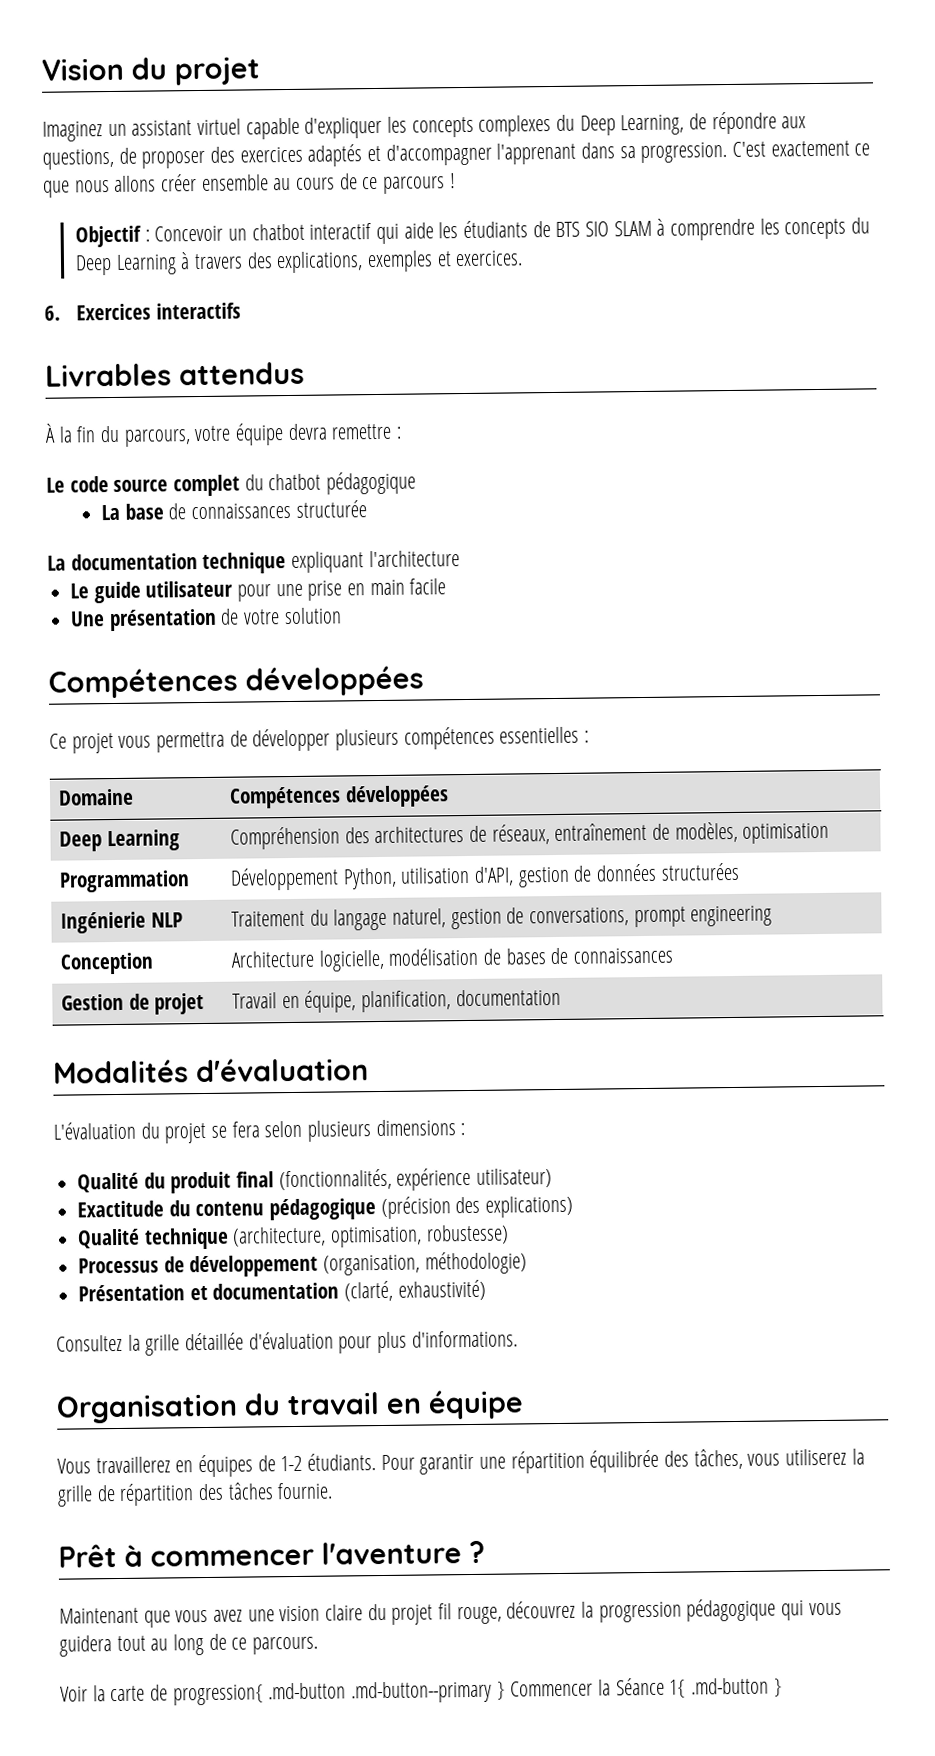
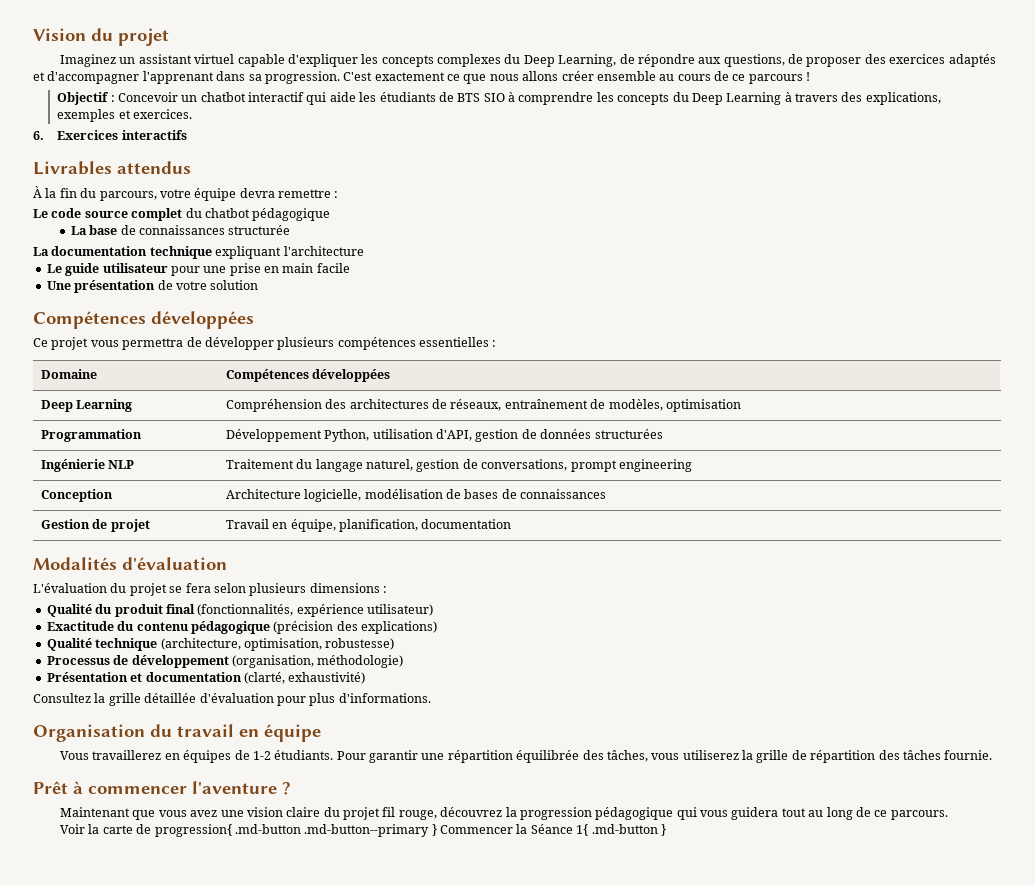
[613,220,652,237] SLAM -> (505, 97) none

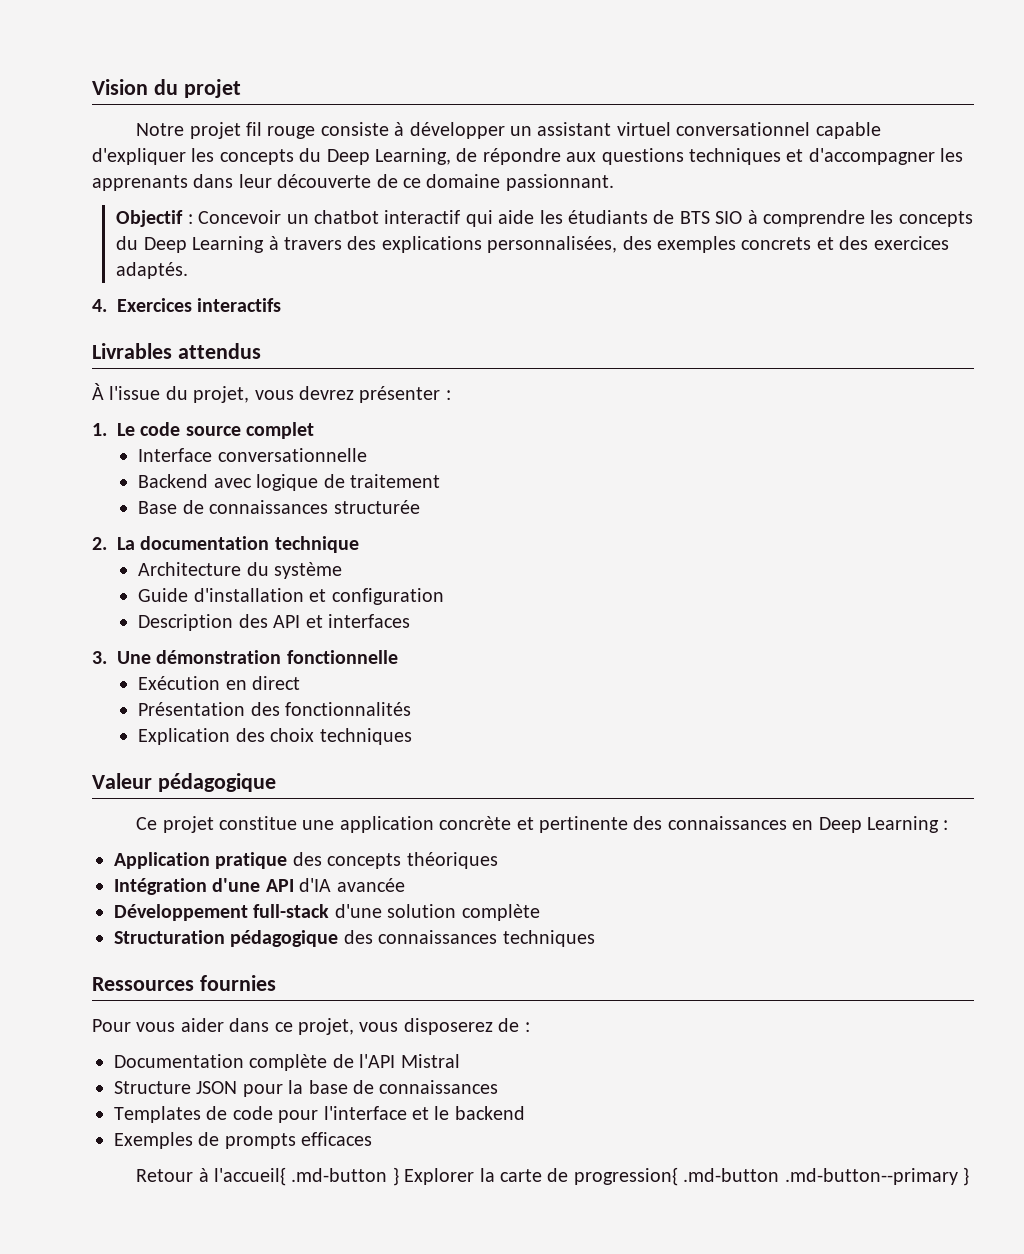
[60,54,117,67] Imaginez -> [136,122,505,139] Notre projet fil rouge consiste à développer
(235, 59) none -> [676,122,811,136] conversationnel
[437,54,502,67] complexes -> (294, 157) none
[723,54,996,67] [33,71,811,84] questions, de proposer des exercices adaptés et d'accompagner l'apprenant dans sa progression. C'est exactement ce que nous allons créer ensemble au cours de ce parcours ! -> [601,148,964,165] [92,174,614,191] questions techniques et d'accompagner les apprenants dans leur découverte de ce domaine passionnant.
[865,92,941,105] [57,109,192,122] [33,131,44,140] explications, exemples et exercices. // 6. -> [381,236,949,253] [116,262,189,279] [92,299,107,312] explications personnalisées, des exemples concrets et des exercices adaptés. // 4.
[45,188,339,201] la fin du parcours, votre équipe devra remettre : // -> [109,386,451,403] [92,423,107,436] l'issue du projet, vous devrez présenter : // 1.
[185,208,331,221] [70,225,118,235] du chatbot pédagogique // La base -> [138,448,367,462] [138,474,441,491] [138,501,178,514] // Interface conversationnelle // Backend avec logique de traitement // Base
(291, 230) none -> [92,537,107,550] 2.
[215,246,364,259] [46,263,350,276] [46,280,259,293] [33,311,254,329] [33,337,497,350] [40,369,97,379] [225,369,391,382] [40,399,133,412] [225,399,741,412] [40,429,142,442] [225,429,663,442] [40,459,135,472] [225,459,692,472] [40,489,113,502] [225,489,607,502] [40,519,150,532] [225,519,512,532] [33,557,227,570] [33,583,387,596] [46,604,433,617] [46,621,437,634] [46,638,395,651] [46,655,404,668] [46,672,366,684] [33,693,431,706] [33,724,321,742] [60,750,993,763] [33,781,291,795] [60,807,948,820] [60,824,86,834] expliquant l'architecture // Le guide utilisateur pour une prise en main facile // Une présentation de votre solution // Compétences développées // Ce projet vous permettra de développer plusieurs compétences essentielles : // Domaine | Compétences développées // Deep Learning | Compréhension des architectures de réseaux, entraînement de modèles, optimisation // Programmation | Développement Python, utilisation d'API, gestion de données structurées // Ingénierie NLP | Traitement du langage naturel, gestion de conversations, prompt engineering // Conception | Architecture logicielle, modélisation de bases de connaissances // Gestion de projet | Travail en équipe, planification, documentation // Modalités d'évaluation // L'évaluation du projet se fera selon plusieurs dimensions : // Qualité du produit final (fonctionnalités, expérience utilisateur) // Exactitude du contenu pédagogique (précision des explications) // Qualité technique (architecture, optimisation, robustesse) // Processus de développement (organisation, méthodologie) // Présentation et documentation (clarté, exhaustivité) // Consultez la grille détaillée d'évaluation pour plus d'informations. // Organisation du travail en équipe // Vous travaillerez en équipes de 1-2 étudiants. Pour garantir une répartition équilibrée des tâches, vous utiliserez la grille de répartition des tâches fournie. // Prêt à commencer l'aventure ? // Maintenant que vous avez une vision claire du projet fil rouge, découvrez la progression pédagogique qui vous guidera tout au long de ce parcours. // Voir -> [138,562,343,579] [138,588,444,605] [138,614,411,631] [92,650,398,664] [138,676,301,690] [138,702,412,716] [138,728,412,745] [92,773,276,792] [136,816,949,833] [114,852,498,869] [114,878,405,895] [114,904,540,921] [114,930,595,947] [92,975,276,991] [92,1018,530,1035] [114,1054,460,1071] [114,1080,499,1097] [114,1106,525,1123] [114,1132,373,1149] [136,1167,475,1186] // Architecture du système // Guide d'installation et configuration // Description des API et interfaces // 3. Une démonstration fonctionnelle // Exécution en direct // Présentation des fonctionnalités // Explication des choix techniques // Valeur pédagogique // Ce projet constitue une application concrète et pertinente des connaissances en Deep Learning : // Application pratique des concepts théoriques // Intégration d'une API d'IA avancée // Développement full-stack d'une solution complète // Structuration pédagogique des connaissances techniques // Ressources fournies // Pour vous aider dans ce projet, vous disposerez de : // Documentation complète de l'API Mistral // Structure JSON pour la base de connaissances // Templates de code pour l'interface et le backend // Exemples de prompts efficaces // Retour à l'accueil{ .md-button } Explorer
[440,824,666,836] Commencer la Séance 1{ .md-button } -> (970, 1176) none

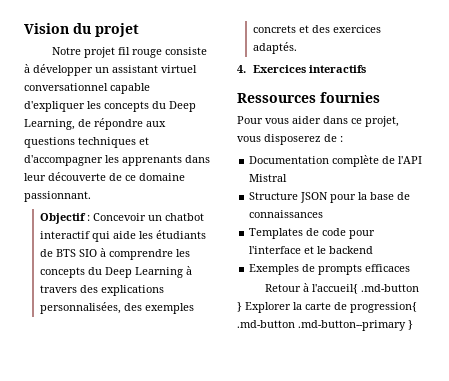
[92,343,261,359] [92,383,451,403] [92,422,315,439] [138,448,367,462] [138,474,441,491] [138,500,420,514] [92,536,359,553] [138,562,343,579] [138,588,444,605] [138,614,411,631] [92,650,398,664] [138,676,301,690] [138,702,412,716] [138,728,412,745] [92,773,276,792] [136,816,949,833] [114,852,498,869] [114,878,405,895] [114,904,540,921] [114,930,595,947] // Livrables attendus // À l'issue du projet, vous devrez présenter : // 1. Le code source complet // Interface conversationnelle // Backend avec logique de traitement // Base de connaissances structurée // 2. La documentation technique // Architecture du système // Guide d'installation et configuration // Description des API et interfaces // 3. Une démonstration fonctionnelle // Exécution en direct // Présentation des fonctionnalités // Explication des choix techniques // Valeur pédagogique // Ce projet constitue une application concrète et pertinente des connaissances en Deep Learning : // Application pratique des concepts théoriques // Intégration d'une API d'IA avancée // Développement full-stack d'une solution complète // Structuration pédagogique des connaissances techniques -> (366, 69) none

